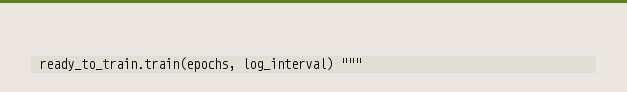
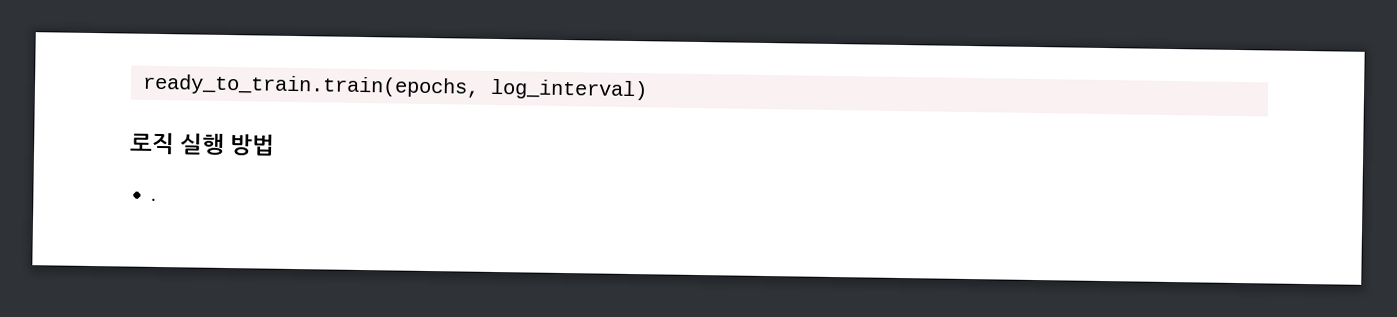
[340,58,362,69] """ -> [130,132,276,156] [151,197,156,201] // 로직 실행 방법 // .

